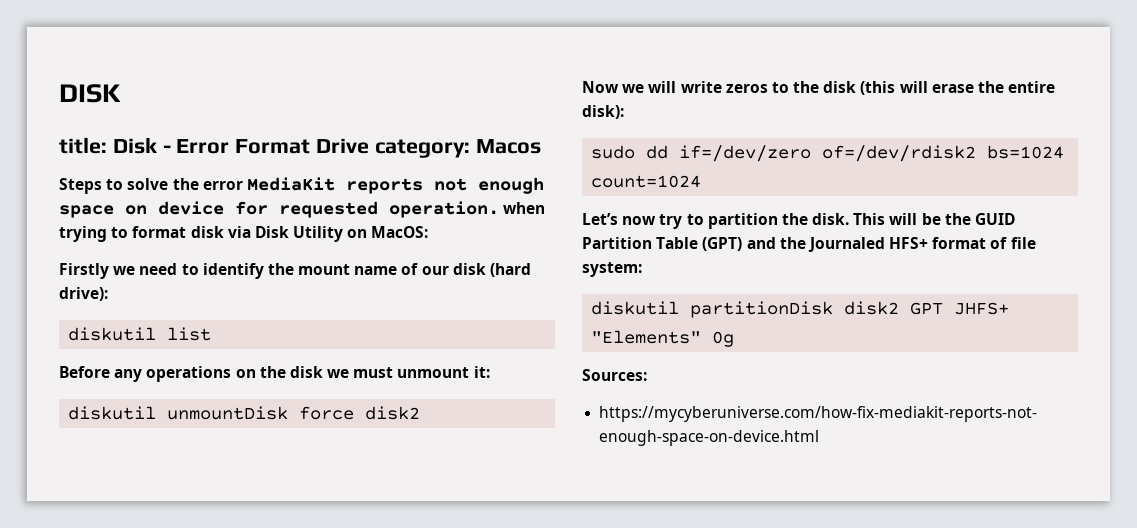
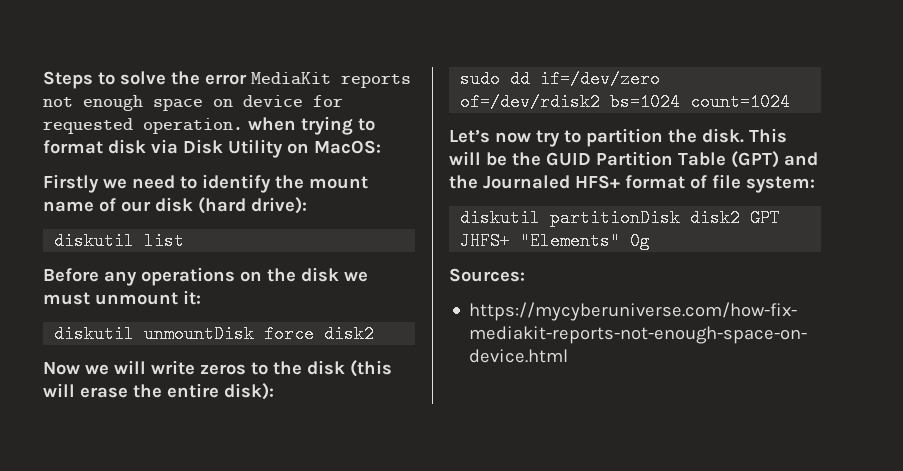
[59,84,121,103] [59,137,541,158] DISK // title: Disk - Error Format Drive category: Macos // -> (43, 80) none

